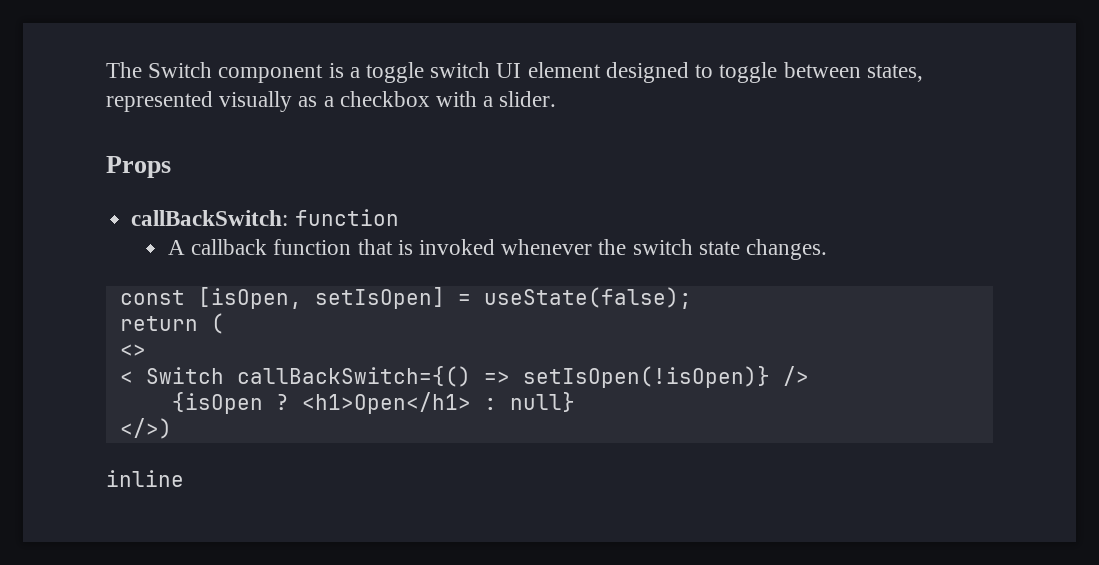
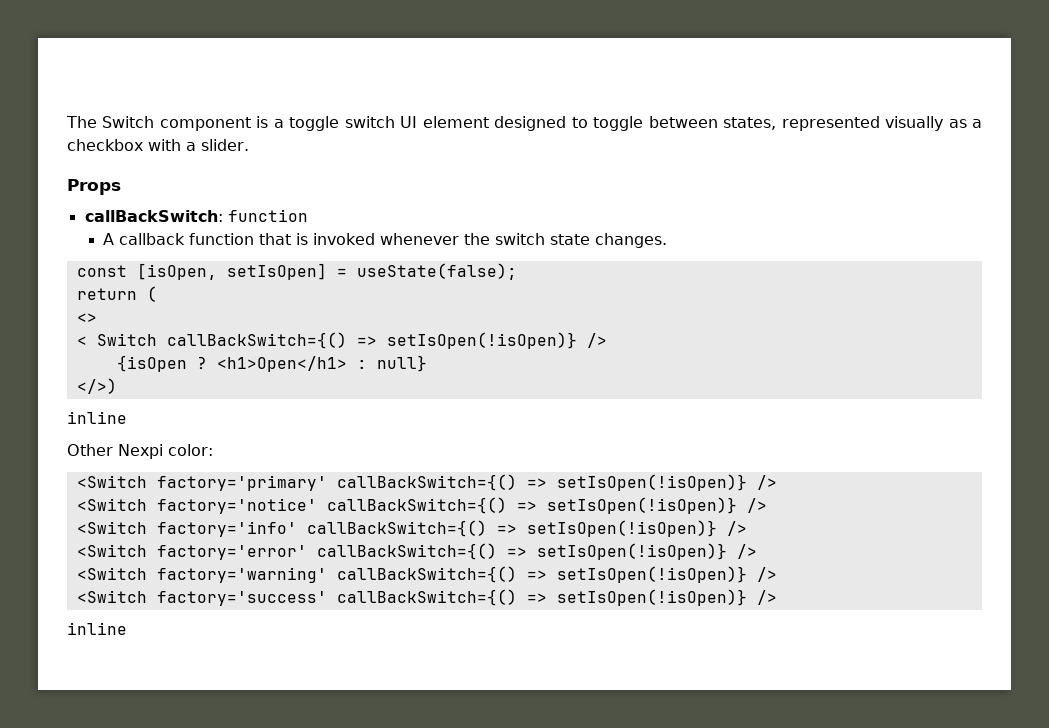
(184, 478) none -> [67,444,213,459] [76,474,777,491] [76,497,767,514] [76,520,747,537] [76,543,757,560] [76,566,777,583] [76,589,777,606] [67,622,127,635] // Other Nexpi color: // <Switch factory='primary' callBackSwitch={() => setIsOpen(!isOpen)} /> // <Switch factory='notice' callBackSwitch={() => setIsOpen(!isOpen)} /> // <Switch factory='info' callBackSwitch={() => setIsOpen(!isOpen)} /> // <Switch factory='error' callBackSwitch={() => setIsOpen(!isOpen)} /> // <Switch factory='warning' callBackSwitch={() => setIsOpen(!isOpen)} /> // <Switch factory='success' callBackSwitch={() => setIsOpen(!isOpen)} /> // inline

